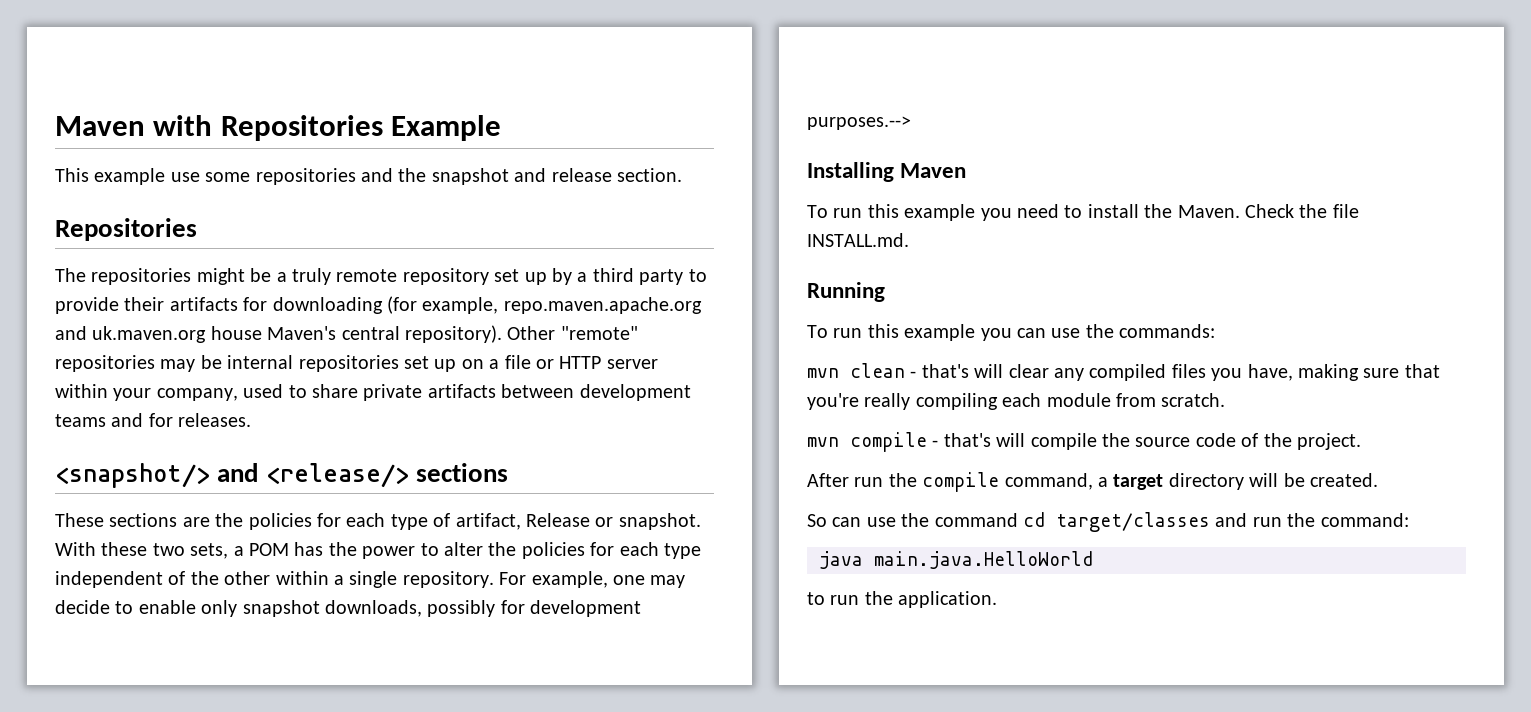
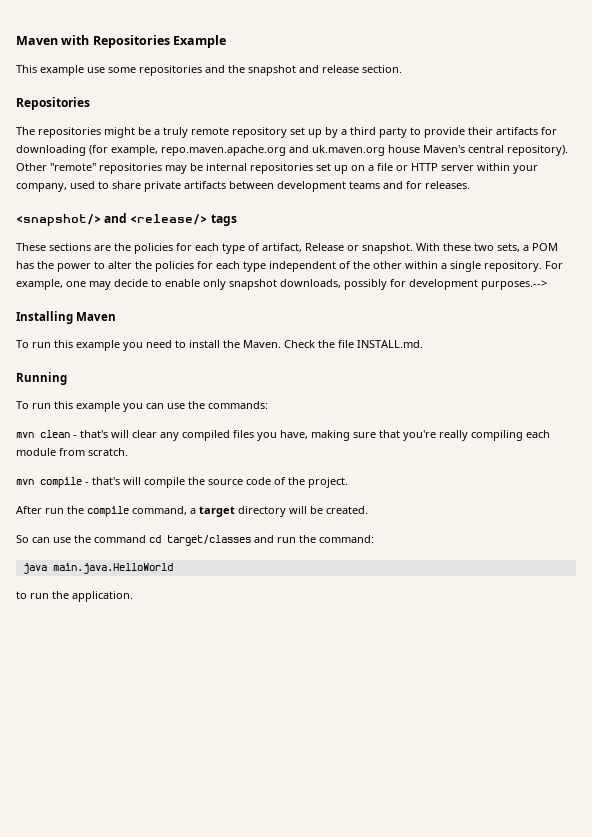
[415,463,508,482] sections -> [210,214,237,226] tags

